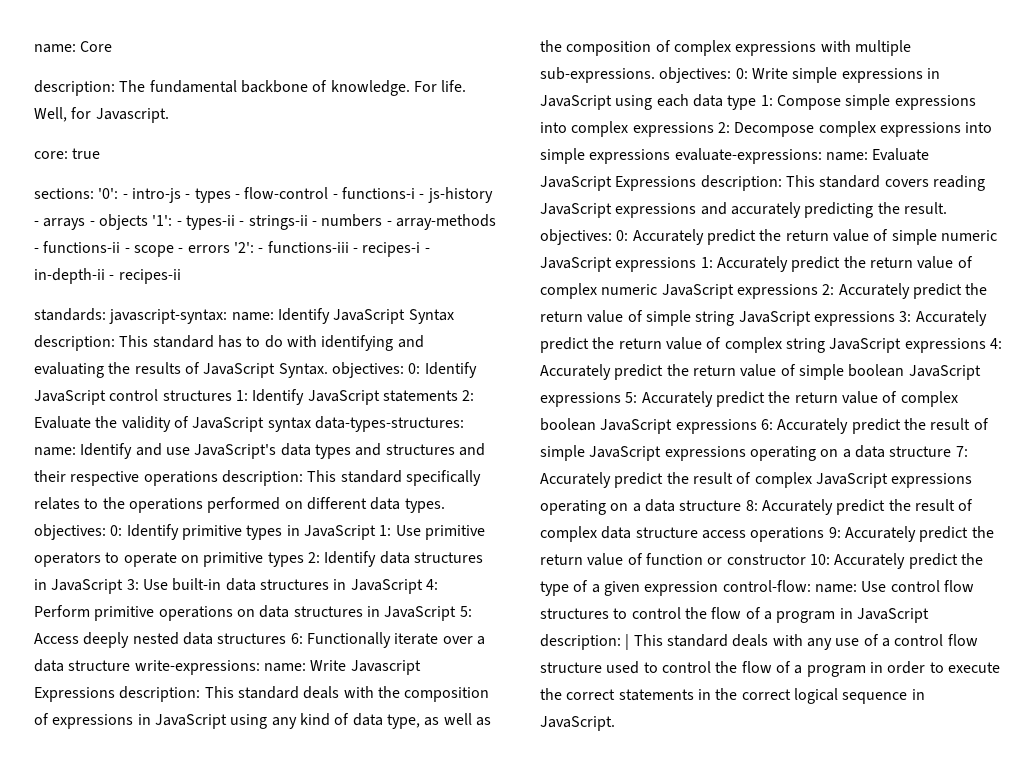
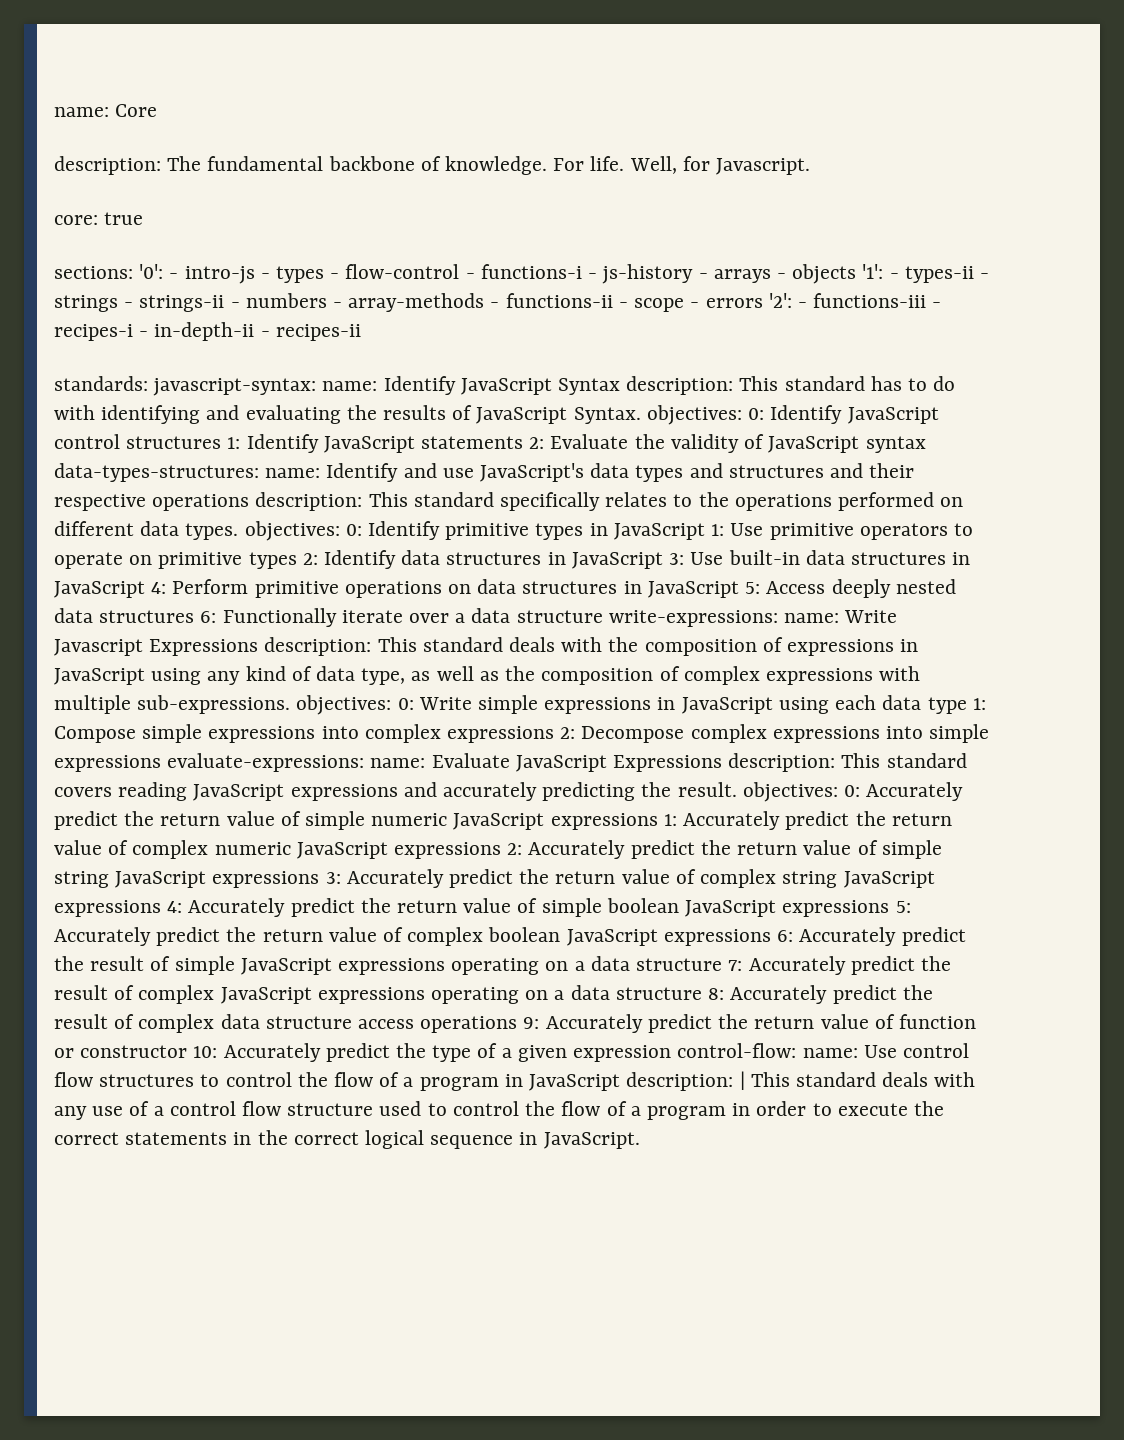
(245, 223) none -> [54,295,134,312] strings -

